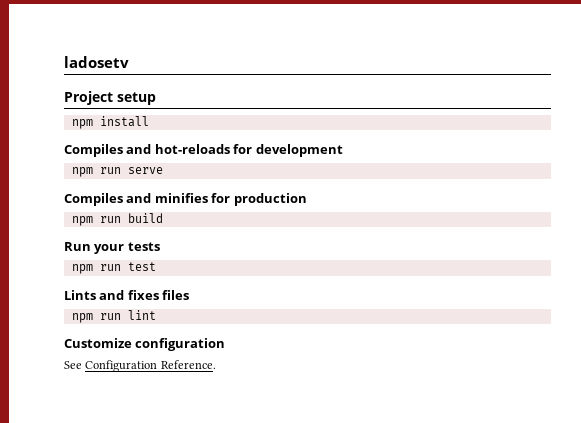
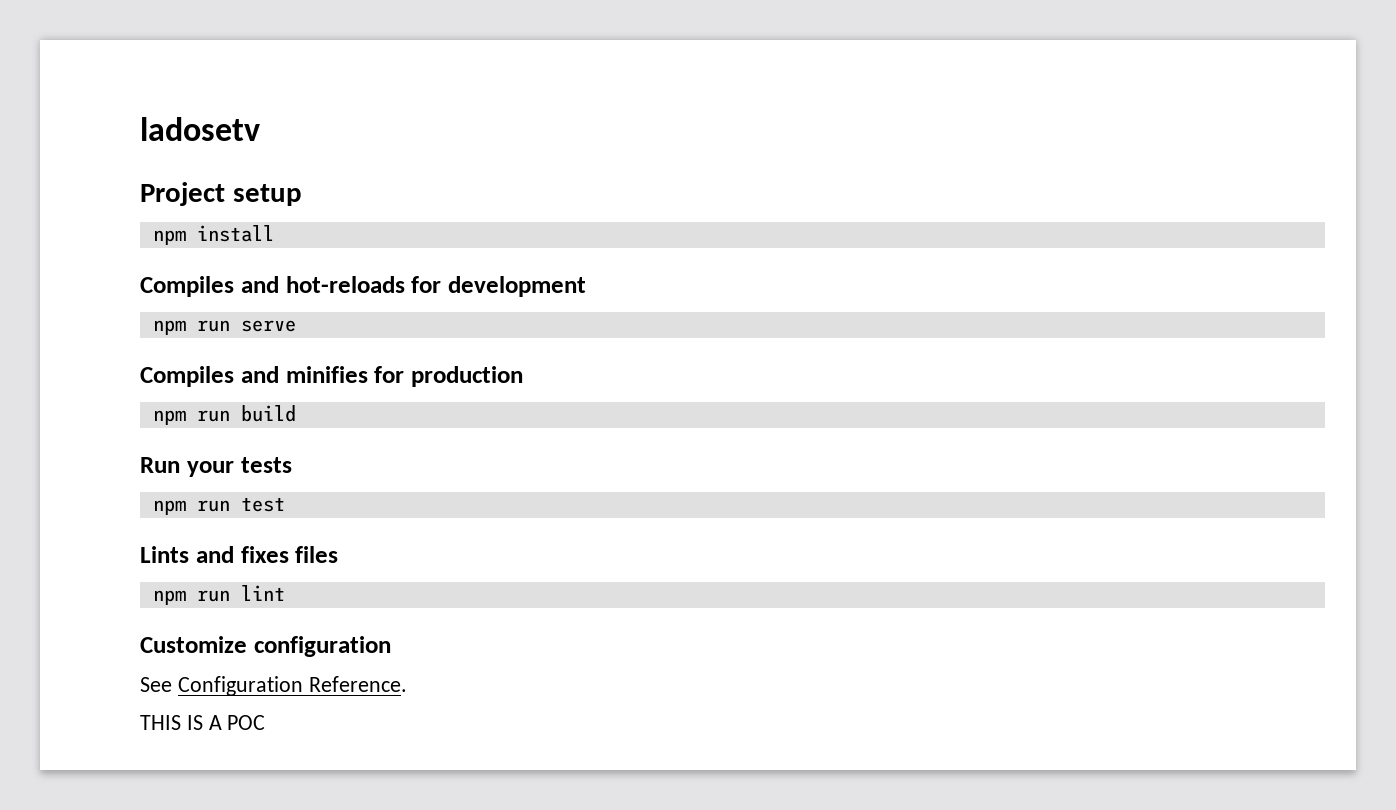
(216, 364) none -> [140,715,266,730] // THIS IS A POC

